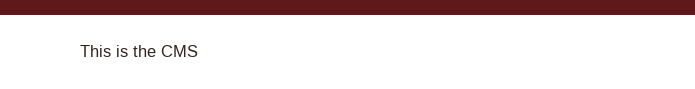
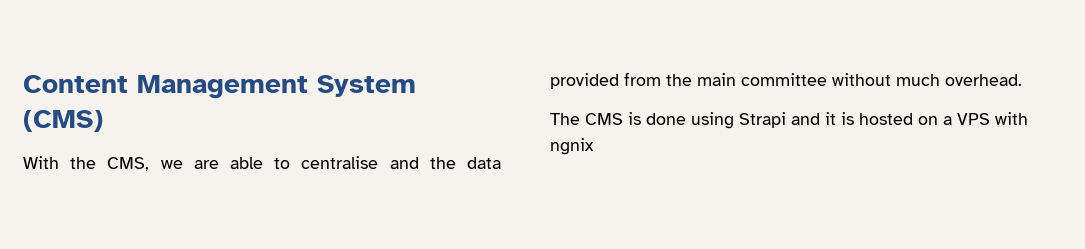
[80,45,198,57] This is the CMS -> [23,75,416,99] [23,110,103,132] [23,156,501,171] [550,72,1022,89] [550,112,1028,129] [550,138,594,155] Content Management System (CMS) // With the CMS, we are able to centralise and the data provided from the main committee without much overhead. // The CMS is done using Strapi and it is hosted on a VPS with ngnix

